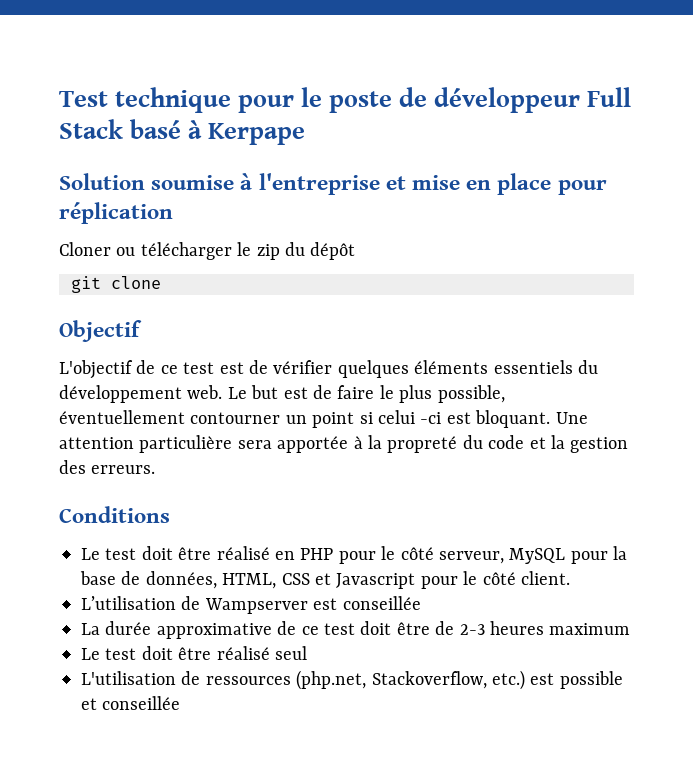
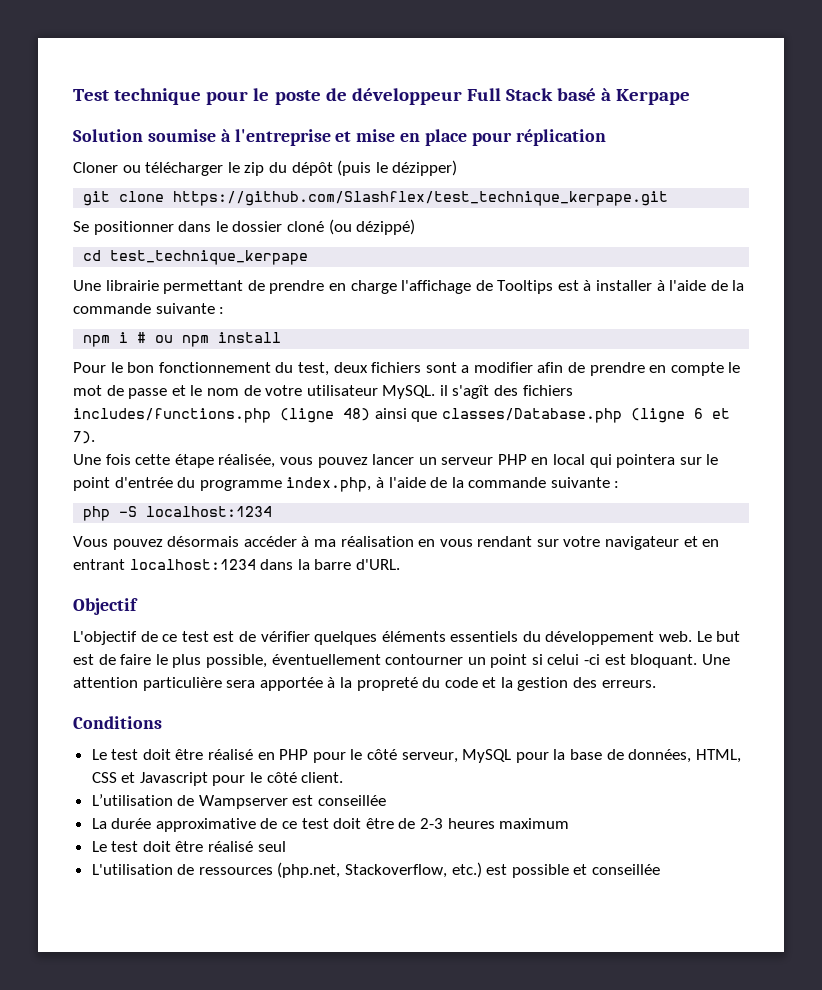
(356, 251) none -> [337,160,458,176] (puis le dézipper)
(161, 282) none -> [173,191,669,206] [73,219,416,235] [83,250,309,265] [73,280,745,294] [73,303,225,314] [83,332,282,347] [73,362,741,376] [73,385,573,399] [73,408,730,423] [73,431,95,444] [73,454,719,468] [73,477,620,492] [83,506,273,521] [73,536,720,550] [73,559,400,570] https://github.com/Slashflex/test_technique_kerpape.git // Se positionner dans le dossier cloné (ou dézippé) // cd test_technique_kerpape // Une librairie permettant de prendre en charge l'affichage de Tooltips est à installer à l'aide de la commande suivante : // npm i # ou npm install // Pour le bon fonctionnement du test, deux fichiers sont a modifier afin de prendre en compte le mot de passe et le nom de votre utilisateur MySQL. il s'agît des fichiers includes/functions.php (ligne 48) ainsi que classes/Database.php (ligne 6 et 7). // Une fois cette étape réalisée, vous pouvez lancer un serveur PHP en local qui pointera sur le point d'entrée du programme index.php, à l'aide de la commande suivante : // php -S localhost:1234 // Vous pouvez désormais accéder à ma réalisation en vous rendant sur votre navigateur et en entrant localhost:1234 dans la barre d'URL.

